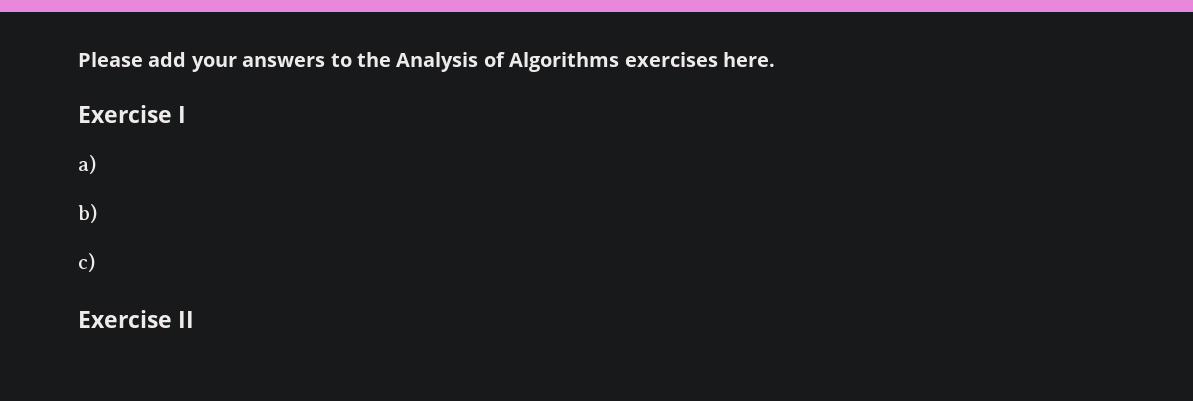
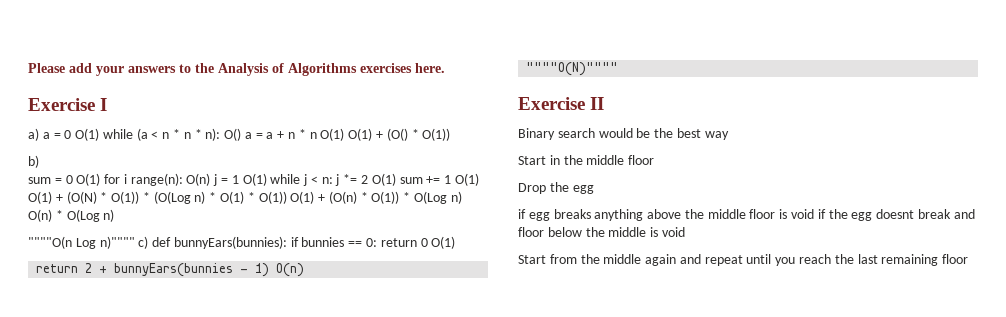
[78,204,97,223] [78,253,95,272] [78,310,195,328] // b) // c) // Exercise II -> [42,128,451,141] [28,155,39,168] [28,173,479,186] [28,191,462,204] [28,209,115,222] [28,236,456,249] [36,263,305,277] [526,62,619,76] [518,97,605,110] [518,128,729,140] [518,155,655,165] [518,182,594,194] [518,209,975,221] [518,227,685,237] [518,254,969,266] a = 0 O(1) while (a < n * n * n): O() a = a + n * n O(1) O(1) + (O() * O(1)) // b) // sum = 0 O(1) for i range(n): O(n) j = 1 O(1) while j < n: j *= 2 O(1) sum += 1 O(1) O(1) + (O(N) * O(1)) * (O(Log n) * O(1) * O(1)) O(1) + (O(n) * O(1)) * O(Log n) O(n) * O(Log n) // """"O(n Log n)"""" c) def bunnyEars(bunnies): if bunnies == 0: return 0 O(1) // return 2 + bunnyEars(bunnies - 1) O(n) // """"O(N)"""" // Exercise II // Binary search would be the best way // Start in the middle floor // Drop the egg // if egg breaks anything above the middle floor is void if the egg doesnt break and floor below the middle is void // Start from the middle again and repeat until you reach the last remaining floor

